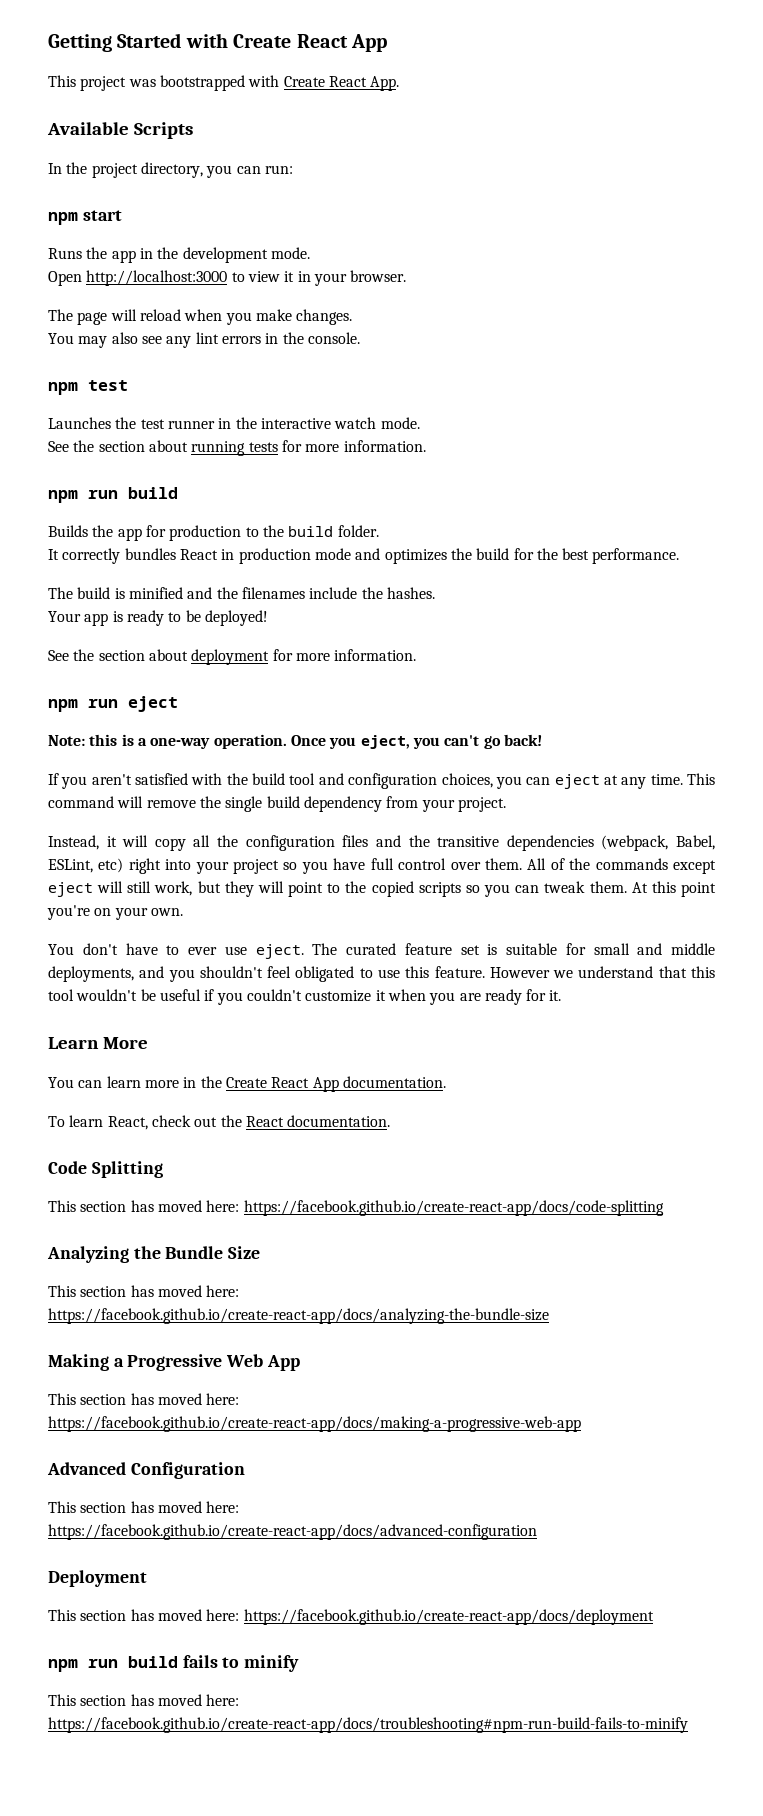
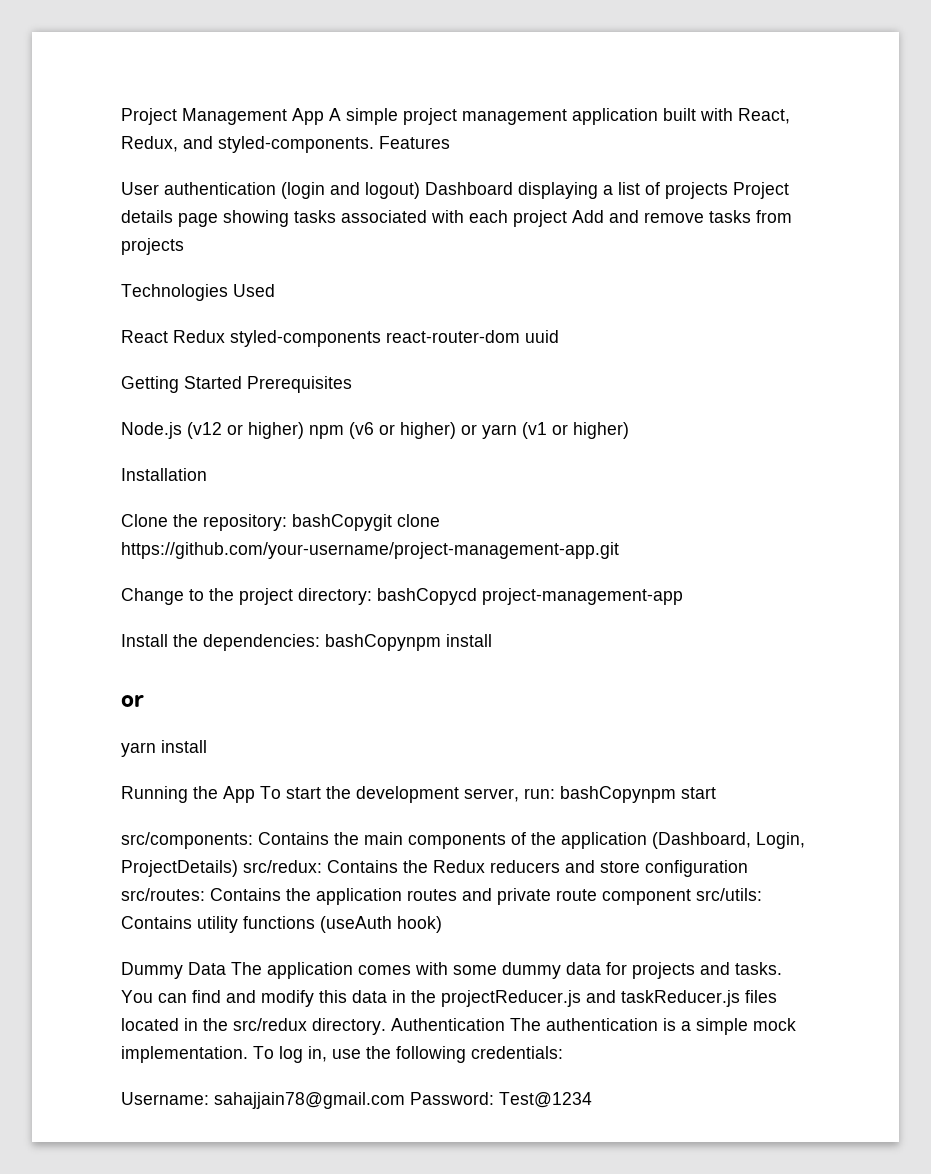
[48,33,387,52] [48,75,400,91] [47,122,193,139] [48,162,261,178] Getting Started with Create React App // This project was bootstrapped with Create React App. // Available Scripts // In the project directory, you can -> [121,108,790,125] [121,136,450,153] [121,182,789,199] [121,210,792,227] [121,238,184,255] [121,284,275,301] [121,330,559,347] [121,376,352,393] [121,422,629,439] [121,468,207,481] [121,514,440,531] [121,542,619,559] [121,588,683,605] [121,634,492,651] [121,695,144,707] [121,740,207,757] [121,786,519,803] Project Management App A simple project management application built with React, Redux, and styled-components. Features // User authentication (login and logout) Dashboard displaying a list of projects Project details page showing tasks associated with each project Add and remove tasks from projects // Technologies Used // React Redux styled-components react-router-dom uuid // Getting Started Prerequisites // Node.js (v12 or higher) npm (v6 or higher) or yarn (v1 or higher) // Installation // Clone the repository: bashCopygit clone https://github.com/your-username/project-management-app.git // Change to the project directory: bashCopycd project-management-app // Install the dependencies: bashCopynpm install // or // yarn install // Running the App To start the development server,
[48,212,78,225] // npm -> [560,786,676,803] bashCopynpm
[48,247,310,263] [48,270,407,286] [48,309,353,325] [48,332,360,348] [48,380,128,395] [48,417,420,429] [48,440,426,456] [48,487,178,503] [48,525,379,541] [48,548,680,564] [48,587,435,599] [48,610,268,626] [48,649,417,665] [48,696,178,712] [48,734,542,749] [48,773,716,789] [48,796,506,812] [48,835,716,851] [48,858,717,874] [48,881,716,897] [47,905,183,920] [48,943,715,959] [48,966,716,982] [48,989,562,1005] [48,1037,148,1049] [48,1076,446,1092] [48,1115,391,1130] [48,1161,163,1178] [48,1200,664,1216] [47,1246,261,1263] [48,1285,240,1297] [48,1308,549,1324] [48,1354,300,1371] [48,1393,240,1405] [48,1416,581,1432] [47,1462,245,1479] [48,1501,240,1513] [48,1524,537,1540] [48,1570,147,1587] [48,1609,654,1625] [48,1655,300,1672] [48,1694,240,1706] [48,1717,688,1733] Runs the app in the development mode. // Open http://localhost:3000 to view it in your browser. // The page will reload when you make changes. // You may also see any lint errors in the console. // npm test // Launches the test runner in the interactive watch mode. // See the section about running tests for more information. // npm run build // Builds the app for production to the build folder. // It correctly bundles React in production mode and optimizes the build for the best performance. // The build is minified and the filenames include the hashes. // Your app is ready to be deployed! // See the section about deployment for more information. // npm run eject // Note: this is a one-way operation. Once you eject, you can't go back! // If you aren't satisfied with the build tool and configuration choices, you can eject at any time. This command will remove the single build dependency from your project. // Instead, it will copy all the configuration files and the transitive dependencies (webpack, Babel, ESLint, etc) right into your project so you have full control over them. All of the commands except eject will still work, but they will point to the copied scripts so you can tweak them. At this point you're on your own. // You don't have to ever use eject. The curated feature set is suitable for small and middle deployments, and you shouldn't feel obligated to use this feature. However we understand that this tool wouldn't be useful if you couldn't customize it when you are ready for it. // Learn More // You can learn more in the Create React App documentation. // To learn React, check out the React documentation. // Code Splitting // This section has moved here: https://facebook.github.io/create-react-app/docs/code-splitting // Analyzing the Bundle Size // This section has moved here: https://facebook.github.io/create-react-app/docs/analyzing-the-bundle-size // Making a Progressive Web App // This section has moved here: https://facebook.github.io/create-react-app/docs/making-a-progressive-web-app // Advanced Configuration // This section has moved here: https://facebook.github.io/create-react-app/docs/advanced-configuration // Deployment // This section has moved here: https://facebook.github.io/create-react-app/docs/deployment // npm run build fails to minify // This section has moved here: https://facebook.github.io/create-react-app/docs/troubleshooting#npm-run-build-fails-to-minify -> [121,832,805,849] [121,860,748,877] [121,888,762,905] [121,916,442,933] [121,962,782,979] [121,990,777,1007] [121,1018,796,1035] [121,1046,563,1063] [121,1092,592,1109] src/components: Contains the main components of the application (Dashboard, Login, ProjectDetails) src/redux: Contains the Redux reducers and store configuration src/routes: Contains the application routes and private route component src/utils: Contains utility functions (useAuth hook) // Dummy Data The application comes with some dummy data for projects and tasks. You can find and modify this data in the projectReducer.js and taskReducer.js files located in the src/redux directory. Authentication The authentication is a simple mock implementation. To log in, use the following credentials: // Username: sahajjain78@gmail.com Password: Test@1234

